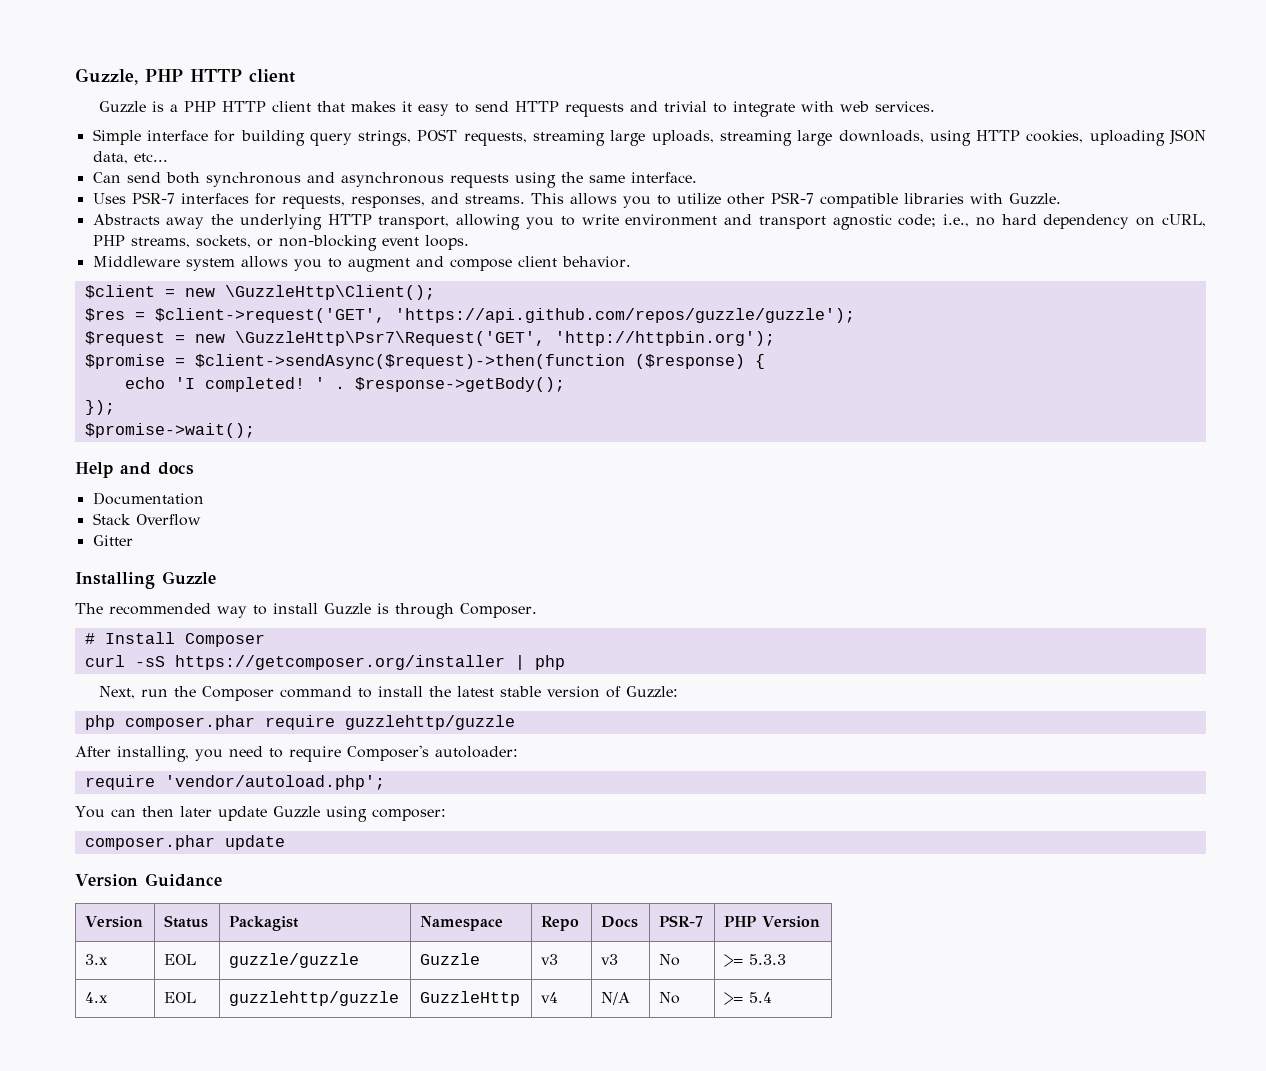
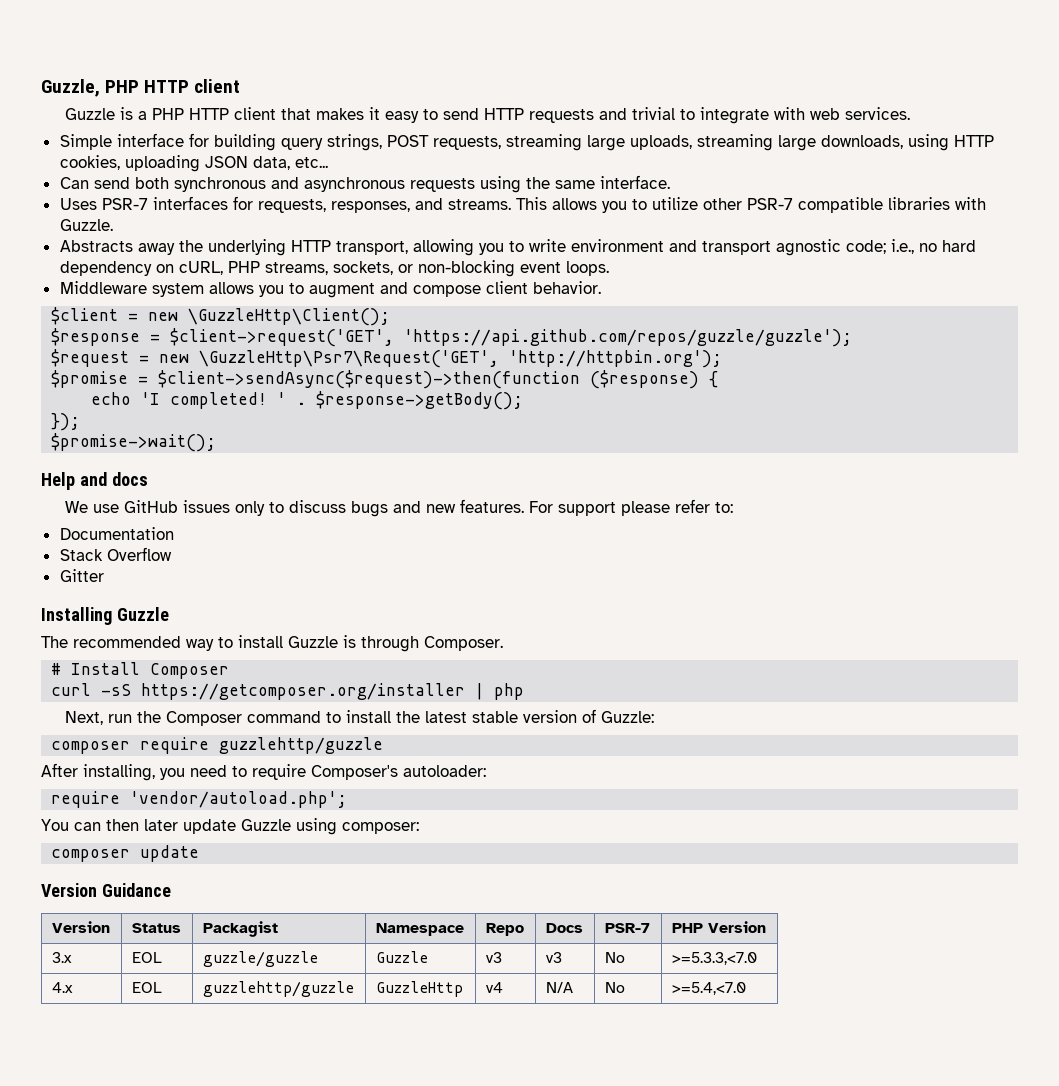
[84,308,125,322] $res -> [51,328,141,346] $response
(194, 468) none -> [65,499,734,517] // We use GitHub issues only to discuss bugs and new features. For support please refer to:
[84,715,255,730] php composer.phar -> [51,741,131,754] composer
[84,835,215,850] composer.phar -> [51,849,131,862] composer
[724,954,787,967] >= 5.3.3 -> [671,952,757,965] >=5.3.3,<7.0
[724,992,773,1005] >= 5.4 -> [671,982,746,995] >=5.4,<7.0

